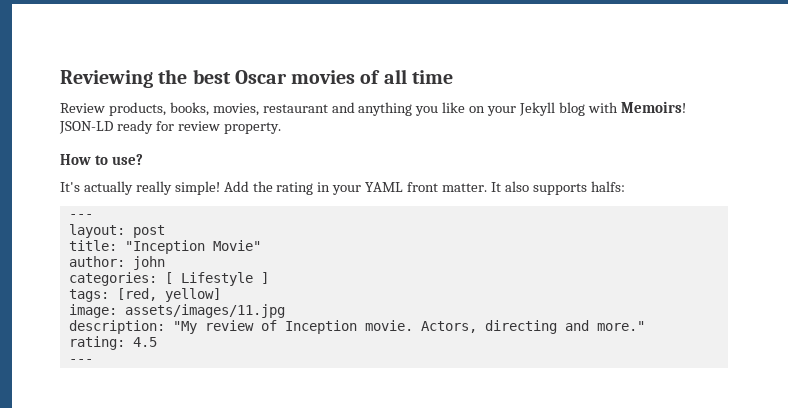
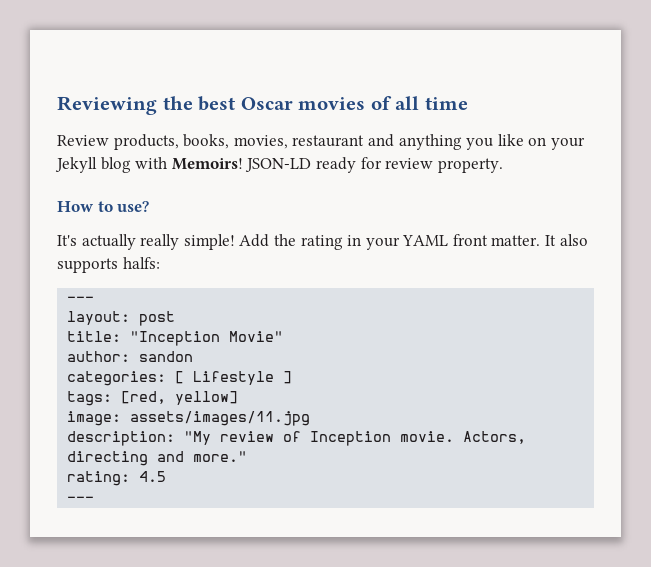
[132,256,165,270] john -> [139,351,194,362] sandon

